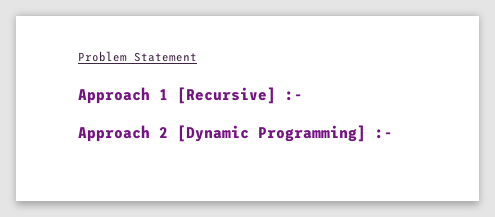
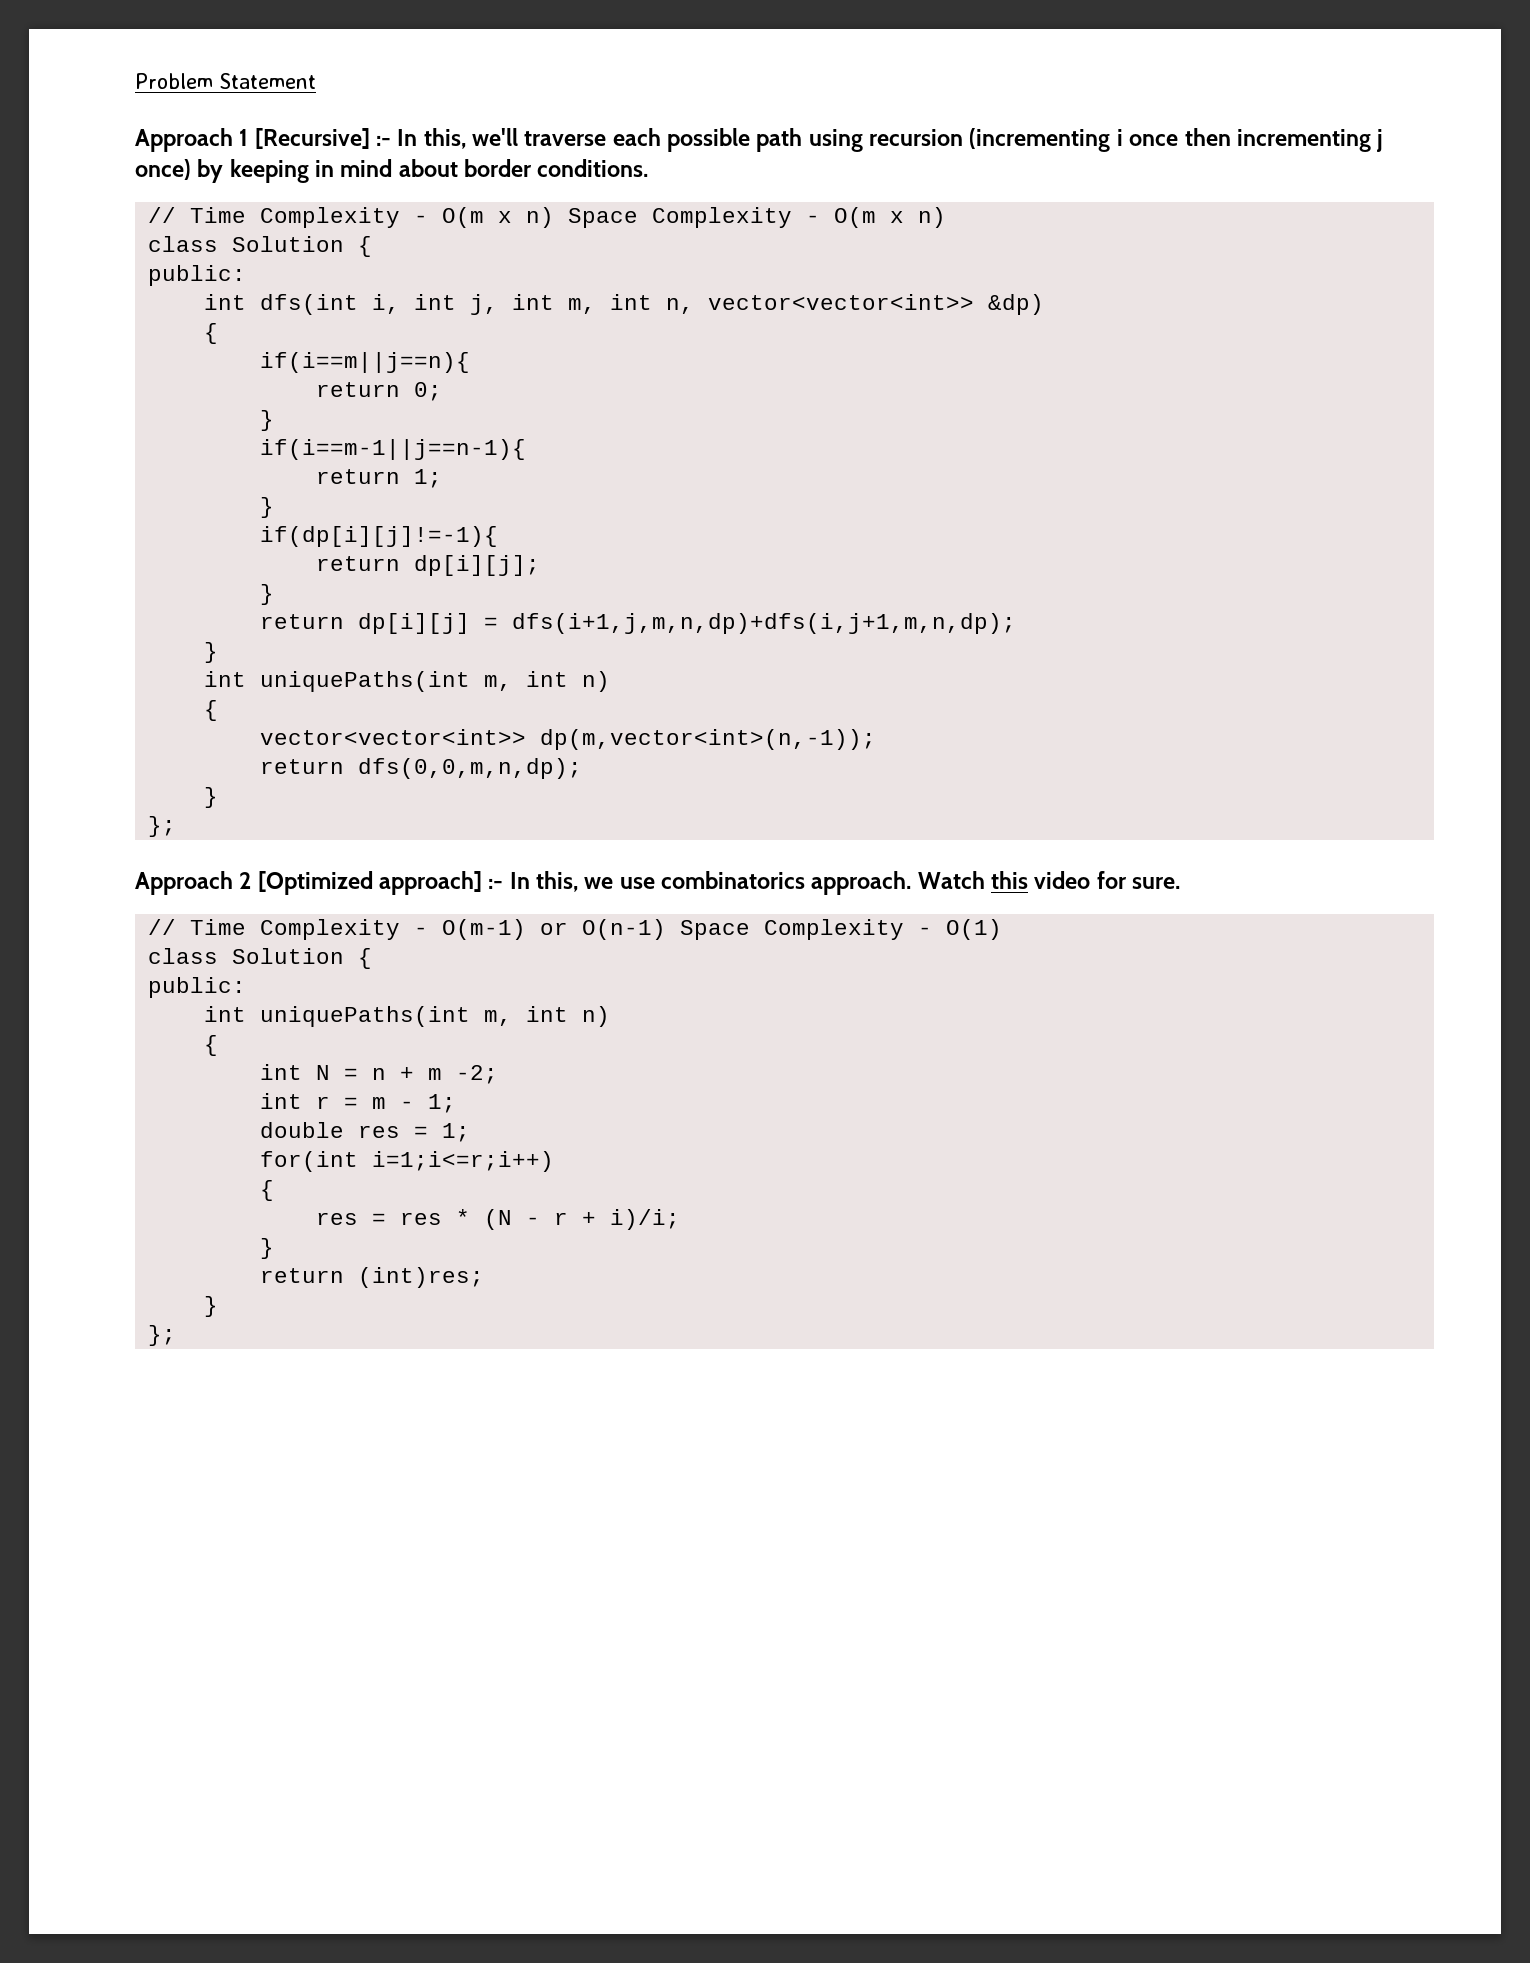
[78,125,393,142] // Approach 2 [Dynamic Programming] :- -> [397,128,1384,152] [135,159,649,183] [148,207,947,228] [148,236,373,257] [148,265,247,286] [204,294,1045,315] [204,323,219,344] [260,352,471,373] [316,382,443,401] [260,410,275,431] [260,439,527,460] [316,469,443,488] [260,497,275,518] [260,526,499,547] [316,555,541,576] [260,584,275,605] [260,613,1017,634] [204,642,219,663] [204,671,611,692] [204,700,219,721] [260,729,877,750] [260,758,583,779] [204,787,219,808] [148,816,177,837] [135,871,1181,895] [148,919,1003,940] [148,948,373,969] [148,977,247,998] [204,1006,611,1027] [204,1035,219,1056] [260,1064,499,1084] [260,1093,457,1113] [260,1122,471,1142] [260,1151,555,1172] [260,1180,275,1201] [316,1209,681,1230] [260,1238,275,1259] [260,1267,485,1288] [204,1296,219,1317] [148,1325,177,1346] In this, we'll traverse each possible path using recursion (incrementing i once then incrementing j once) by keeping in mind about border conditions. // // Time Complexity - O(m x n) Space Complexity - O(m x n) // class Solution { // public: // int dfs(int i, int j, int m, int n, vector<vector<int>> &dp) // { // if(i==m||j==n){ // return 0; // } // if(i==m-1||j==n-1){ // return 1; // } // if(dp[i][j]!=-1){ // return dp[i][j]; // } // return dp[i][j] = dfs(i+1,j,m,n,dp)+dfs(i,j+1,m,n,dp); // } // int uniquePaths(int m, int n) // { // vector<vector<int>> dp(m,vector<int>(n,-1)); // return dfs(0,0,m,n,dp); // } // }; // Approach 2 [Optimized approach] :- In this, we use combinatorics approach. Watch this video for sure. // // Time Complexity - O(m-1) or O(n-1) Space Complexity - O(1) // class Solution { // public: // int uniquePaths(int m, int n) // { // int N = n + m -2; // int r = m - 1; // double res = 1; // for(int i=1;i<=r;i++) // { // res = res * (N - r + i)/i; // } // return (int)res; // } // };

